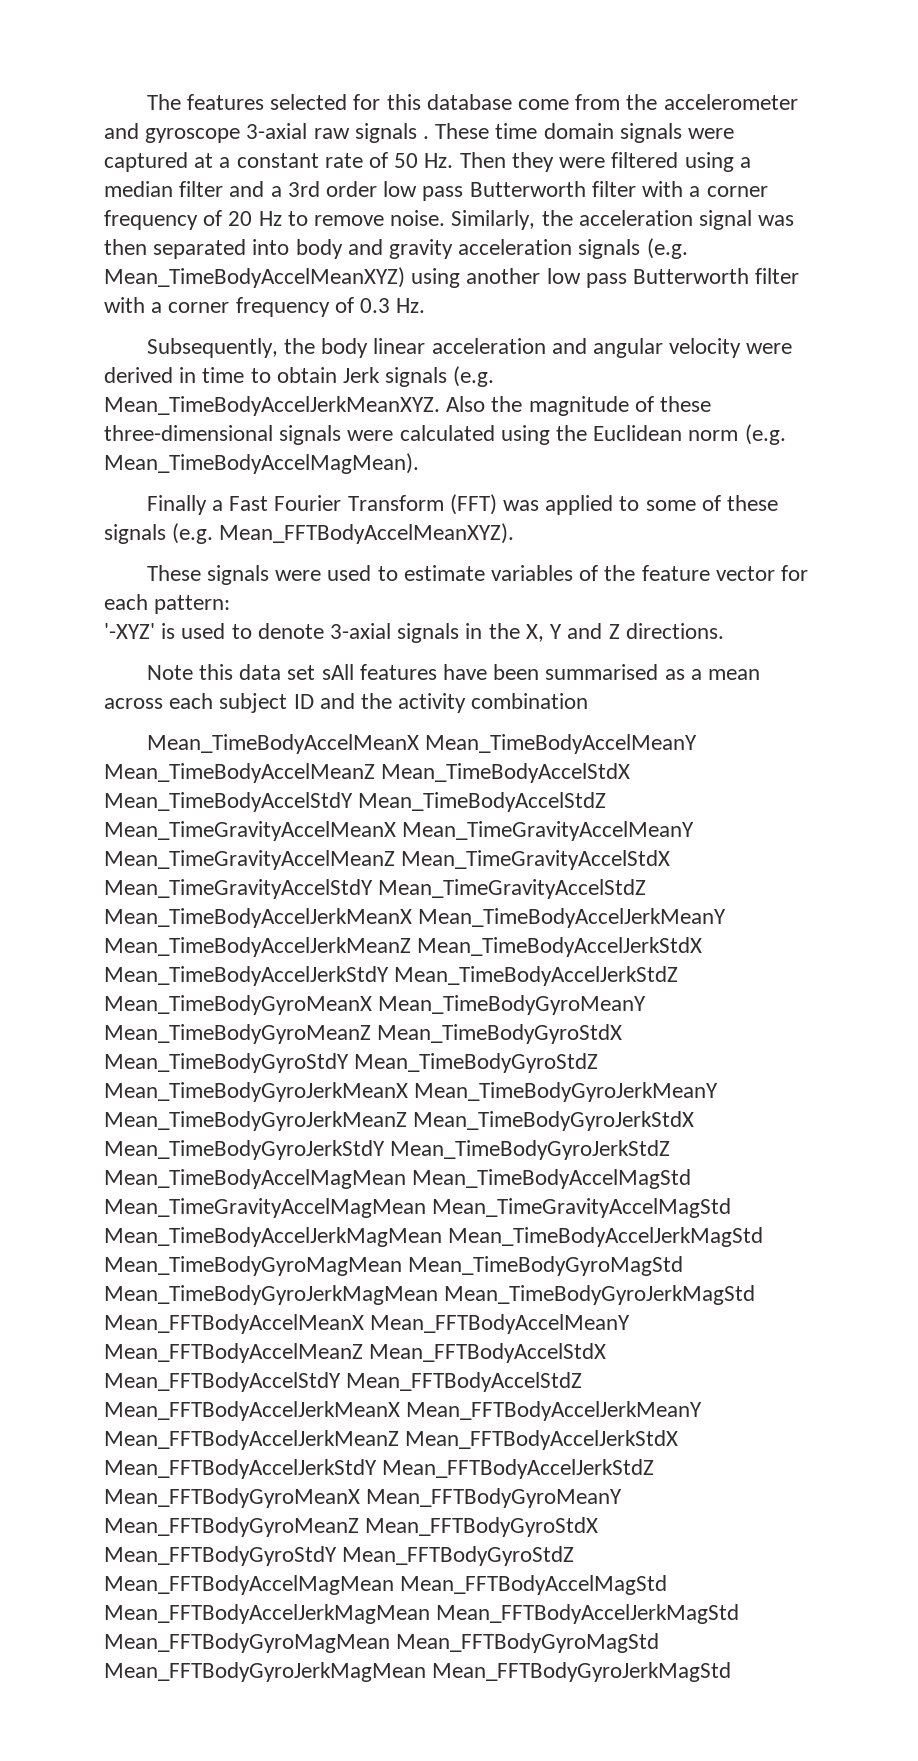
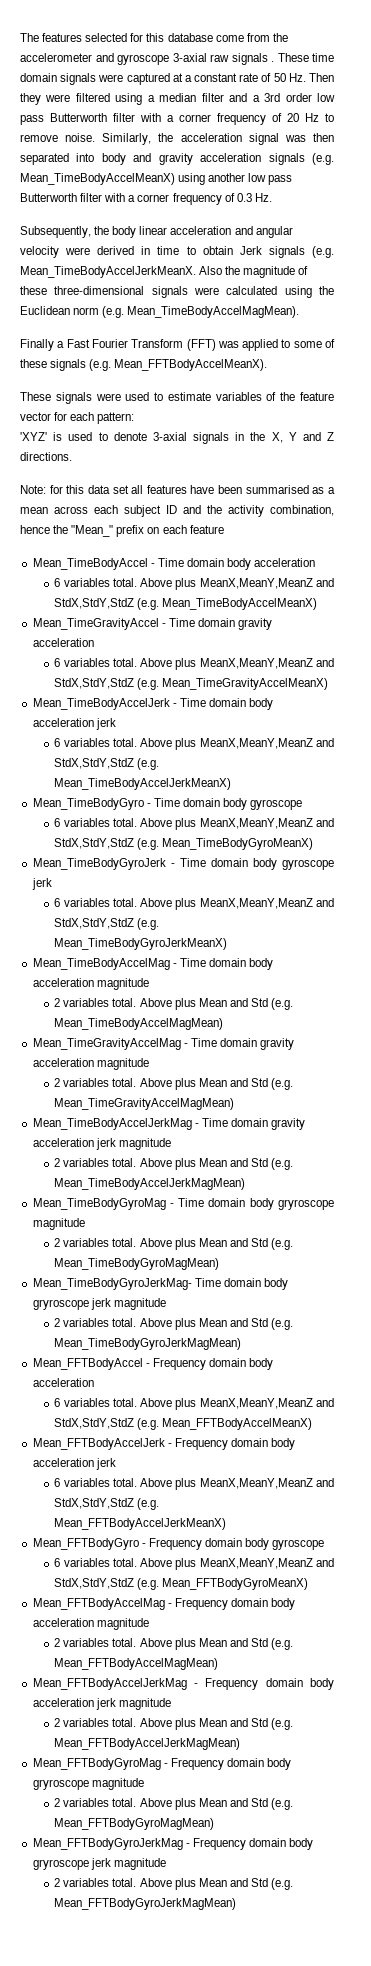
[104,267,405,288] Mean_TimeBodyAccelMeanXYZ) -> [20,173,175,185] Mean_TimeBodyAccelMeanX)
[104,396,440,416] Mean_TimeBodyAccelJerkMeanXYZ. -> [20,266,196,278] Mean_TimeBodyAccelJerkMeanX.
[219,523,515,544] Mean_FFTBodyAccelMeanXYZ). -> [114,359,268,371] Mean_FFTBodyAccelMeanX).
[104,623,155,639] '-XYZ' -> [20,432,47,441] 'XYZ'
[146,665,193,680] Note -> [20,485,63,494] Note: for
[321,664,354,680] sAll -> [131,485,144,494] all
[471,693,589,709] [146,734,697,754] [104,763,631,783] [104,792,607,812] [104,821,695,841] [104,850,671,870] [104,879,647,899] [104,908,727,928] [104,937,703,957] [104,966,679,986] [104,995,647,1015] [104,1024,623,1044] [104,1053,599,1073] [104,1082,719,1102] [104,1111,695,1131] [104,1140,671,1160] [104,1169,692,1189] [104,1198,732,1218] [104,1227,764,1247] [104,1256,684,1276] [104,1285,756,1305] [104,1314,631,1334] [104,1343,607,1363] [104,1372,583,1392] [104,1401,703,1421] [104,1430,679,1450] [104,1459,655,1479] [104,1488,623,1508] [104,1517,599,1537] [104,1546,575,1566] [104,1575,668,1595] [104,1604,740,1624] [104,1633,660,1653] [104,1662,732,1682] combination // Mean_TimeBodyAccelMeanX Mean_TimeBodyAccelMeanY Mean_TimeBodyAccelMeanZ Mean_TimeBodyAccelStdX Mean_TimeBodyAccelStdY Mean_TimeBodyAccelStdZ Mean_TimeGravityAccelMeanX Mean_TimeGravityAccelMeanY Mean_TimeGravityAccelMeanZ Mean_TimeGravityAccelStdX Mean_TimeGravityAccelStdY Mean_TimeGravityAccelStdZ Mean_TimeBodyAccelJerkMeanX Mean_TimeBodyAccelJerkMeanY Mean_TimeBodyAccelJerkMeanZ Mean_TimeBodyAccelJerkStdX Mean_TimeBodyAccelJerkStdY Mean_TimeBodyAccelJerkStdZ Mean_TimeBodyGyroMeanX Mean_TimeBodyGyroMeanY Mean_TimeBodyGyroMeanZ Mean_TimeBodyGyroStdX Mean_TimeBodyGyroStdY Mean_TimeBodyGyroStdZ Mean_TimeBodyGyroJerkMeanX Mean_TimeBodyGyroJerkMeanY Mean_TimeBodyGyroJerkMeanZ Mean_TimeBodyGyroJerkStdX Mean_TimeBodyGyroJerkStdY Mean_TimeBodyGyroJerkStdZ Mean_TimeBodyAccelMagMean Mean_TimeBodyAccelMagStd Mean_TimeGravityAccelMagMean Mean_TimeGravityAccelMagStd Mean_TimeBodyAccelJerkMagMean Mean_TimeBodyAccelJerkMagStd Mean_TimeBodyGyroMagMean Mean_TimeBodyGyroMagStd Mean_TimeBodyGyroJerkMagMean Mean_TimeBodyGyroJerkMagStd Mean_FFTBodyAccelMeanX Mean_FFTBodyAccelMeanY Mean_FFTBodyAccelMeanZ Mean_FFTBodyAccelStdX Mean_FFTBodyAccelStdY Mean_FFTBodyAccelStdZ Mean_FFTBodyAccelJerkMeanX Mean_FFTBodyAccelJerkMeanY Mean_FFTBodyAccelJerkMeanZ Mean_FFTBodyAccelJerkStdX Mean_FFTBodyAccelJerkStdY Mean_FFTBodyAccelJerkStdZ Mean_FFTBodyGyroMeanX Mean_FFTBodyGyroMeanY Mean_FFTBodyGyroMeanZ Mean_FFTBodyGyroStdX Mean_FFTBodyGyroStdY Mean_FFTBodyGyroStdZ Mean_FFTBodyAccelMagMean Mean_FFTBodyAccelMagStd Mean_FFTBodyAccelJerkMagMean Mean_FFTBodyAccelJerkMagStd Mean_FFTBodyGyroMagMean Mean_FFTBodyGyroMagStd Mean_FFTBodyGyroJerkMagMean Mean_FFTBodyGyroJerkMagStd -> [270,505,334,516] [20,525,224,537] [32,558,316,570] [54,578,334,590] [54,598,318,610] [32,618,273,630] [32,638,94,647] [54,658,334,670] [54,678,329,690] [32,698,274,710] [32,718,116,730] [54,738,334,750] [54,758,160,770] [54,778,232,790] [32,798,303,810] [54,818,334,830] [54,838,314,850] [32,858,334,870] [31,878,52,890] [54,898,334,910] [54,918,160,930] [54,938,228,950] [32,958,274,970] [32,978,149,990] [54,998,294,1010] [54,1018,224,1030] [32,1038,295,1050] [32,1058,149,1070] [54,1078,294,1090] [54,1098,235,1110] [32,1118,306,1130] [32,1138,171,1150] [54,1158,294,1170] [54,1178,246,1190] [32,1198,335,1210] [32,1218,85,1230] [54,1238,294,1250] [54,1258,220,1270] [32,1278,288,1290] [32,1298,166,1310] [54,1318,294,1330] [54,1338,242,1350] [32,1358,274,1370] [32,1378,94,1387] [54,1398,334,1410] [54,1418,313,1430] [32,1438,296,1450] [32,1458,116,1470] [54,1478,334,1490] [54,1498,160,1510] [54,1518,227,1530] [32,1538,325,1550] [54,1558,334,1570] [54,1578,309,1590] [32,1598,296,1610] [32,1618,149,1630] [54,1638,294,1650] [54,1658,219,1670] [32,1678,334,1690] [32,1698,171,1710] [54,1718,294,1730] [54,1738,241,1750] [32,1758,292,1770] [32,1778,144,1790] [54,1798,294,1810] [54,1818,215,1830] [32,1838,314,1850] [32,1858,166,1870] [54,1878,294,1890] [54,1898,237,1910] combination, hence the "Mean_" prefix on each feature // Mean_TimeBodyAccel - Time domain body acceleration // 6 variables total. Above plus MeanX,MeanY,MeanZ and StdX,StdY,StdZ (e.g. Mean_TimeBodyAccelMeanX) // Mean_TimeGravityAccel - Time domain gravity acceleration // 6 variables total. Above plus MeanX,MeanY,MeanZ and StdX,StdY,StdZ (e.g. Mean_TimeGravityAccelMeanX) // Mean_TimeBodyAccelJerk - Time domain body acceleration jerk // 6 variables total. Above plus MeanX,MeanY,MeanZ and StdX,StdY,StdZ (e.g. Mean_TimeBodyAccelJerkMeanX) // Mean_TimeBodyGyro - Time domain body gyroscope // 6 variables total. Above plus MeanX,MeanY,MeanZ and StdX,StdY,StdZ (e.g. Mean_TimeBodyGyroMeanX) // Mean_TimeBodyGyroJerk - Time domain body gyroscope jerk // 6 variables total. Above plus MeanX,MeanY,MeanZ and StdX,StdY,StdZ (e.g. Mean_TimeBodyGyroJerkMeanX) // Mean_TimeBodyAccelMag - Time domain body acceleration magnitude // 2 variables total. Above plus Mean and Std (e.g. Mean_TimeBodyAccelMagMean) // Mean_TimeGravityAccelMag - Time domain gravity acceleration magnitude // 2 variables total. Above plus Mean and Std (e.g. Mean_TimeGravityAccelMagMean) // Mean_TimeBodyAccelJerkMag - Time domain gravity acceleration jerk magnitude // 2 variables total. Above plus Mean and Std (e.g. Mean_TimeBodyAccelJerkMagMean) // Mean_TimeBodyGyroMag - Time domain body gryroscope magnitude // 2 variables total. Above plus Mean and Std (e.g. Mean_TimeBodyGyroMagMean) // Mean_TimeBodyGyroJerkMag- Time domain body gryroscope jerk magnitude // 2 variables total. Above plus Mean and Std (e.g. Mean_TimeBodyGyroJerkMagMean) // Mean_FFTBodyAccel - Frequency domain body acceleration // 6 variables total. Above plus MeanX,MeanY,MeanZ and StdX,StdY,StdZ (e.g. Mean_FFTBodyAccelMeanX) // Mean_FFTBodyAccelJerk - Frequency domain body acceleration jerk // 6 variables total. Above plus MeanX,MeanY,MeanZ and StdX,StdY,StdZ (e.g. Mean_FFTBodyAccelJerkMeanX) // Mean_FFTBodyGyro - Frequency domain body gyroscope // 6 variables total. Above plus MeanX,MeanY,MeanZ and StdX,StdY,StdZ (e.g. Mean_FFTBodyGyroMeanX) // Mean_FFTBodyAccelMag - Frequency domain body acceleration magnitude // 2 variables total. Above plus Mean and Std (e.g. Mean_FFTBodyAccelMagMean) // Mean_FFTBodyAccelJerkMag - Frequency domain body acceleration jerk magnitude // 2 variables total. Above plus Mean and Std (e.g. Mean_FFTBodyAccelJerkMagMean) // Mean_FFTBodyGyroMag - Frequency domain body gryroscope magnitude // 2 variables total. Above plus Mean and Std (e.g. Mean_FFTBodyGyroMagMean) // Mean_FFTBodyGyroJerkMag - Frequency domain body gryroscope jerk magnitude // 2 variables total. Above plus Mean and Std (e.g. Mean_FFTBodyGyroJerkMagMean)

